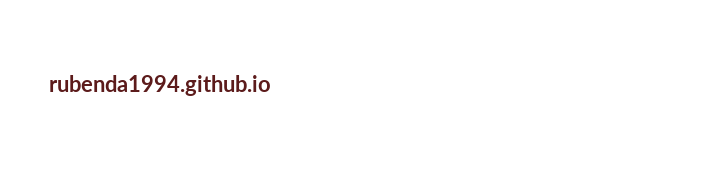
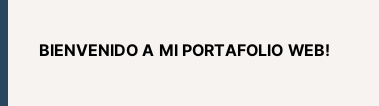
[49,75,271,96] rubenda1994.github.io -> [39,44,330,57] BIENVENIDO A MI PORTAFOLIO WEB!

